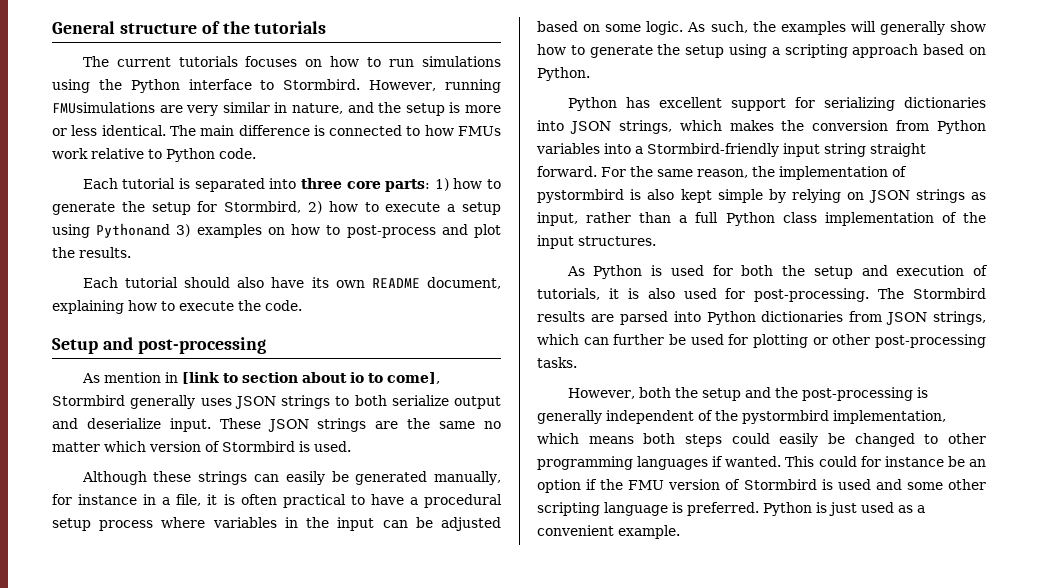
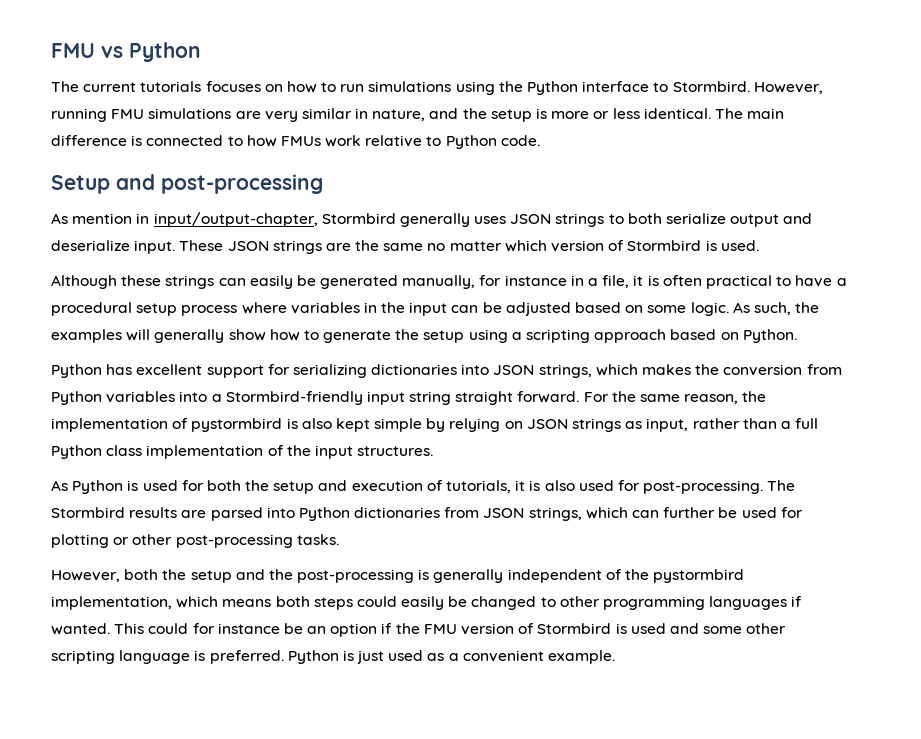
[52,21,327,34] General structure of the tutorials -> [51,42,201,62] FMU vs Python
[52,102,155,114] FMUsimulations -> [111,108,232,119] FMU simulations
[82,178,502,192] [52,201,502,215] [52,223,502,238] [52,247,131,258] [82,277,501,289] [52,300,302,314] // Each tutorial is separated into three core parts: 1) how to generate the setup for Stormbird, 2) how to execute a setup using Pythonand 3) examples on how to post-process and plot the results. // Each tutorial should also have its own README document, explaining how to execute the code. -> (540, 140) none
[181,372,440,384] [link to section about io to come], -> [153,212,318,227] input/output-chapter,

